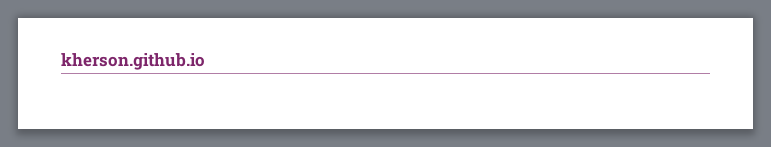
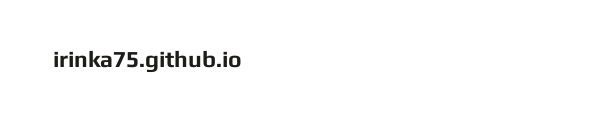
[61,53,205,70] kherson.github.io -> [53,50,242,73] irinka75.github.io

